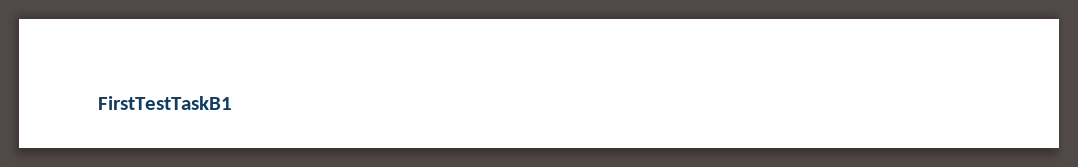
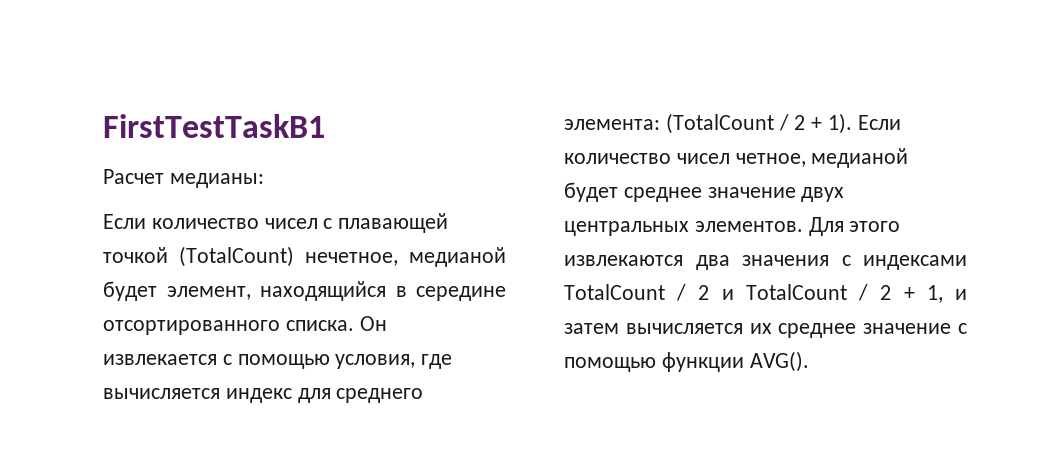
(232, 103) none -> [103,169,264,188] [103,213,449,233] [103,246,506,267] [103,281,506,301] [103,316,387,335] [103,354,453,369] [103,388,424,403] [564,113,901,134] [564,148,909,168] [564,182,845,202] [564,217,901,236] [564,255,967,270] [564,284,967,303] [564,323,967,338] [564,351,809,372] // Расчет медианы: // Если количество чисел с плавающей точкой (TotalCount) нечетное, медианой будет элемент, находящийся в середине отсортированного списка. Он извлекается с помощью условия, где вычисляется индекс для среднего элемента: (TotalCount / 2 + 1). Если количество чисел четное, медианой будет среднее значение двух центральных элементов. Для этого извлекаются два значения с индексами TotalCount / 2 и TotalCount / 2 + 1, и затем вычисляется их среднее значение с помощью функции AVG().

